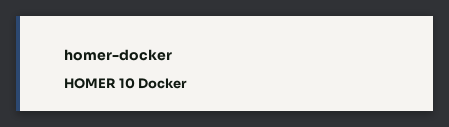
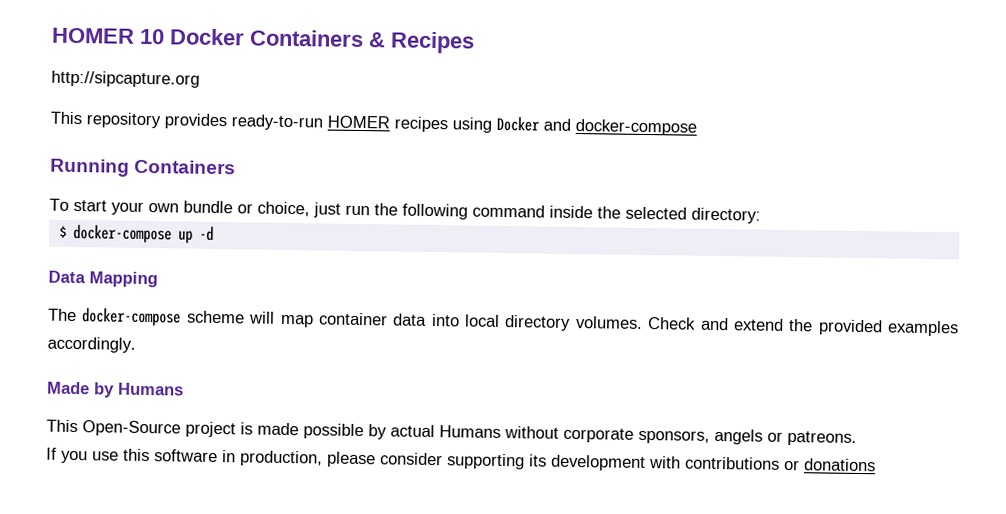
[64,49,172,61] homer-docker // -> (51, 35) none
(188, 83) none -> [249,29,475,54] [51,70,200,88] [50,111,697,136] [50,158,237,177] [49,198,761,224] [58,223,214,244] [48,270,158,288] [48,307,959,337] [47,336,136,353] [47,381,184,398] [46,419,857,446] [46,447,876,472] Containers & Recipes // http://sipcapture.org // This repository provides ready-to-run HOMER recipes using Docker and docker-compose // Running Containers // To start your own bundle or choice, just run the following command inside the selected directory: // $ docker-compose up -d // Data Mapping // The docker-compose scheme will map container data into local directory volumes. Check and extend the provided examples accordingly. // Made by Humans // This Open-Source project is made possible by actual Humans without corporate sponsors, angels or patreons. // If you use this software in production, please consider supporting its development with contributions or donations

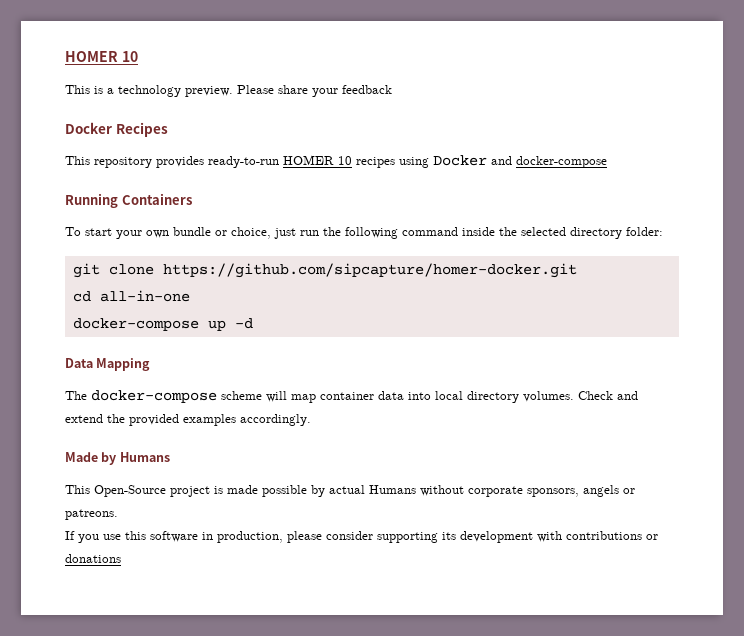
[51,27,386,48] HOMER 10 Docker Containers & -> [65,51,138,62] [65,85,392,97] [65,122,112,134] HOMER 10 // This is a technology preview. Please share your feedback // Docker
[51,70,200,88] // http://sipcapture.org -> (168, 129) none
(390, 122) none -> [338,156,352,165] 10
[691,207,761,224] [58,225,67,238] directory: // $ -> [570,227,663,239] [72,263,577,278] [72,290,190,302] directory folder: // git clone https://github.com/sipcapture/homer-docker.git // cd all-in-one //

